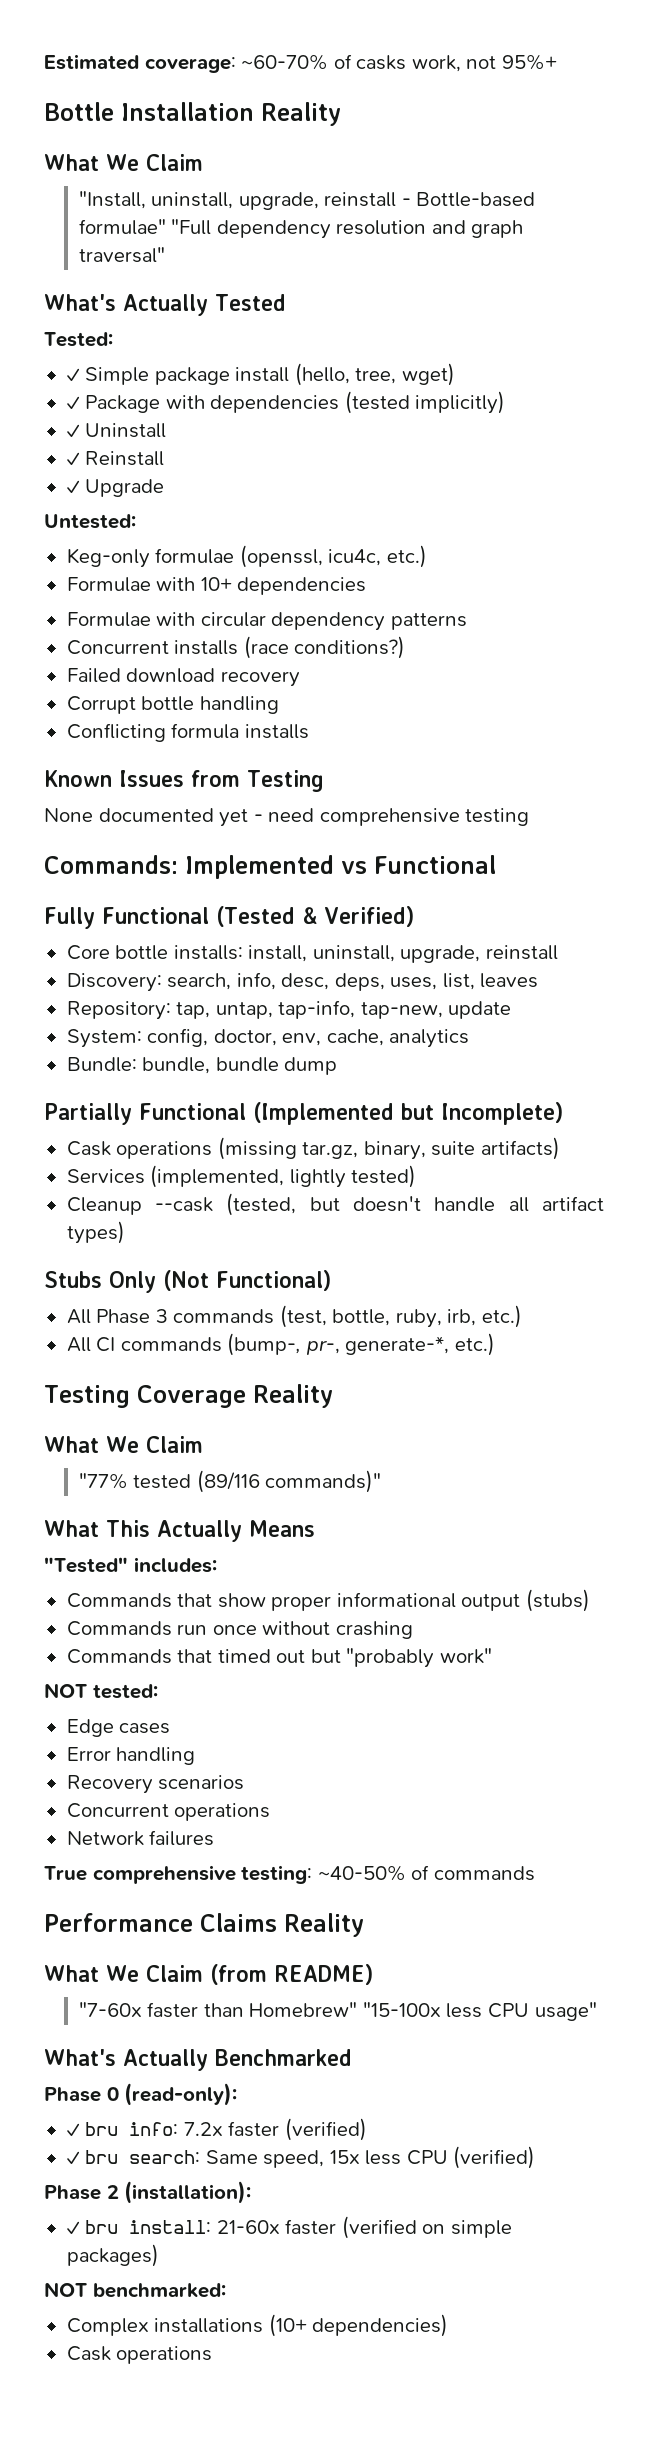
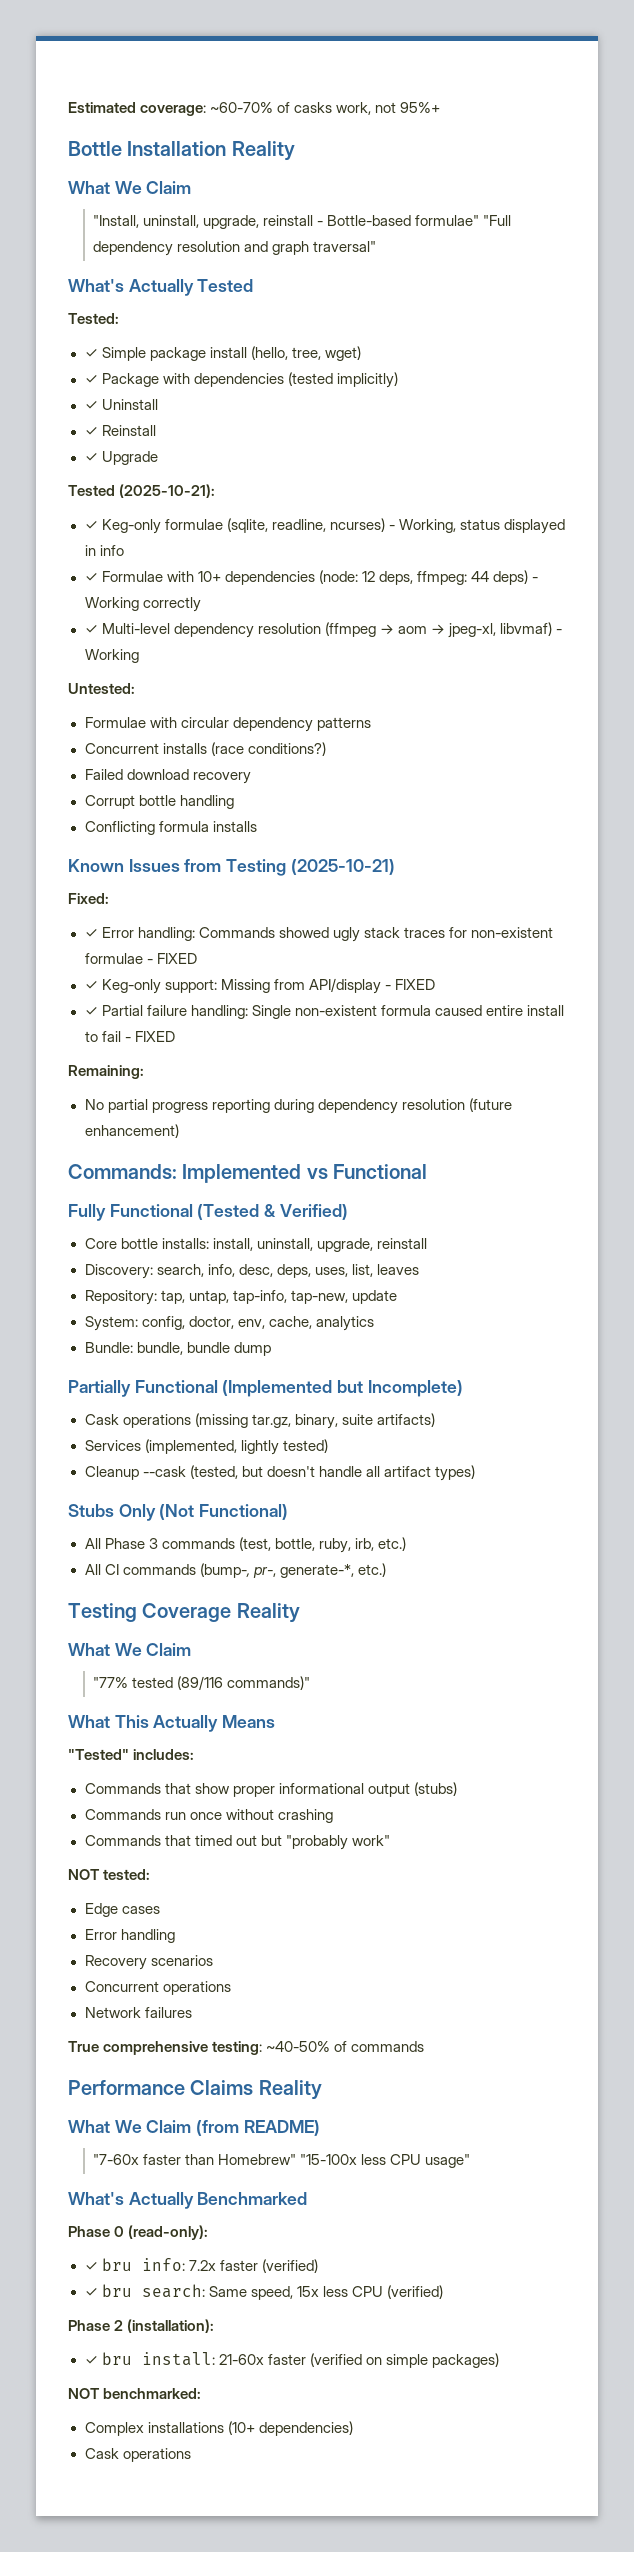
[44,514,136,529] [66,545,427,568] [66,577,367,595] Untested: // Keg-only formulae (openssl, icu4c, etc.) // Formulae with 10+ dependencies -> [68,484,216,498] [84,518,565,534] [84,545,124,556] [84,570,539,585] [84,597,201,612] [84,622,562,638] [84,649,139,663] [68,683,135,694] Tested (2025-10-21): // ✓ Keg-only formulae (sqlite, readline, ncurses) - Working, status displayed in info // ✓ Formulae with 10+ dependencies (node: 12 deps, ffmpeg: 44 deps) - Working correctly // ✓ Multi-level dependency resolution (ffmpeg → aom → jpeg-xl, libvmaf) - Working // Untested:
[44,808,530,827] // None documented yet - need comprehensive testing -> [290,859,395,875] [68,893,109,904] [84,927,553,942] [84,953,197,964] [84,978,435,994] [84,1005,564,1019] [84,1031,175,1042] [68,1065,144,1079] [84,1098,512,1114] [84,1124,179,1138] (2025-10-21) // Fixed: // ✓ Error handling: Commands showed ugly stack traces for non-existent formulae - FIXED // ✓ Keg-only support: Missing from API/display - FIXED // ✓ Partial failure handling: Single non-existent formula caused entire install to fail - FIXED // Remaining: // No partial progress reporting during dependency resolution (future enhancement)

